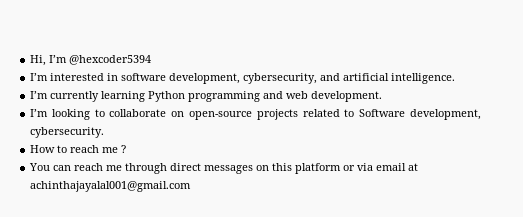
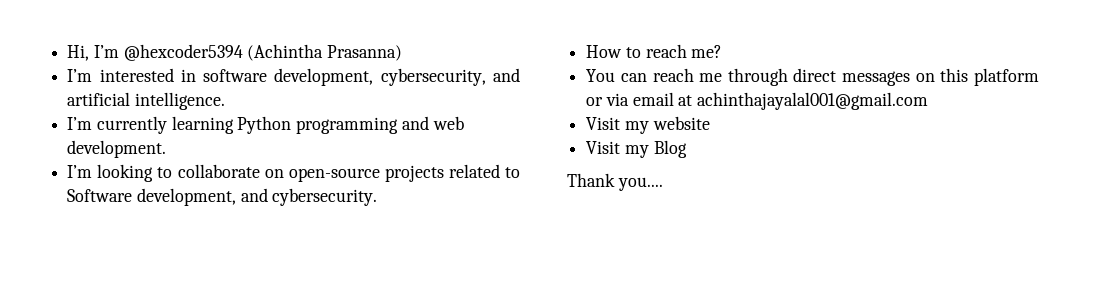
(152, 60) none -> [247,44,403,61] (Achintha Prasanna)
(481, 114) none -> [240,188,268,202] and
[102,145,127,153] me ? -> [691,45,723,58] me?
(192, 186) none -> [586,116,710,134] [586,140,687,158] [567,173,663,191] // Visit my website // Visit my Blog // Thank you....

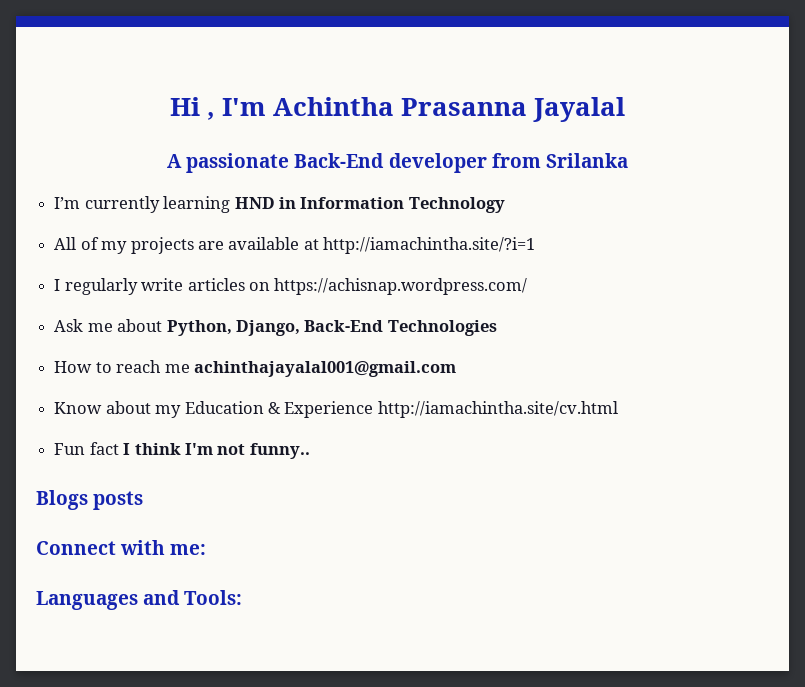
[67,44,403,61] [67,68,521,86] [67,92,225,110] [67,116,464,134] [67,140,167,158] [67,164,520,182] [67,188,378,206] [586,44,723,58] [586,68,1039,86] [586,92,929,110] [586,116,710,134] [586,140,687,158] [567,173,663,191] Hi, I’m @hexcoder5394 (Achintha Prasanna) // I’m interested in software development, cybersecurity, and artificial intelligence. // I’m currently learning Python programming and web development. // I’m looking to collaborate on open-source projects related to Software development, and cybersecurity. // How to reach me? // You can reach me through direct messages on this platform or via email at achinthajayalal001@gmail.com // Visit my website // Visit my Blog // Thank you.... -> [169,97,626,122] [167,153,628,173] [54,196,505,213] [54,237,536,254] [54,278,528,295] [54,319,497,336] [54,360,456,377] [54,401,618,418] [54,442,310,459] [36,490,144,510] [36,540,207,555] [36,590,243,610] Hi , I'm Achintha Prasanna Jayalal // A passionate Back-End developer from Srilanka // I’m currently learning HND in Information Technology // All of my projects are available at http://iamachintha.site/?i=1 // I regularly write articles on https://achisnap.wordpress.com/ // Ask me about Python, Django, Back-End Technologies // How to reach me achinthajayalal001@gmail.com // Know about my Education & Experience http://iamachintha.site/cv.html // Fun fact I think I'm not funny.. // Blogs posts // Connect with me: // Languages and Tools:

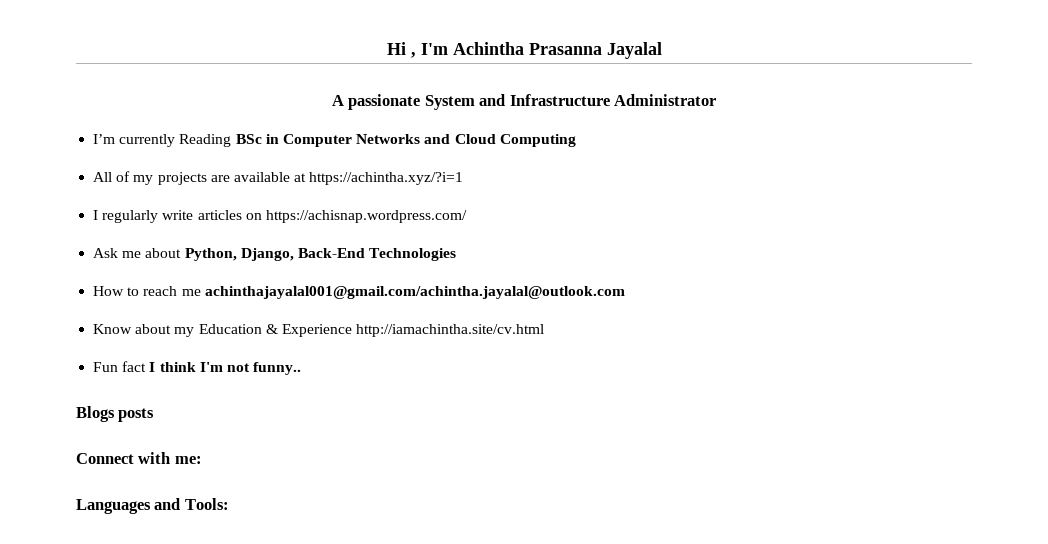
[294,153,628,173] [54,196,505,213] Back-End developer from Srilanka // I’m currently learning HND in Information Technology -> [424,94,717,110] [93,134,576,147] System and Infrastructure Administrator // I’m currently Reading BSc in Computer Networks and Cloud Computing
[323,237,536,254] http://iamachintha.site/?i=1 -> [309,172,464,185] https://achintha.xyz/?i=1
[193,361,456,377] achinthajayalal001@gmail.com -> [204,286,625,299] achinthajayalal001@gmail.com/achintha.jayalal@outlook.com

